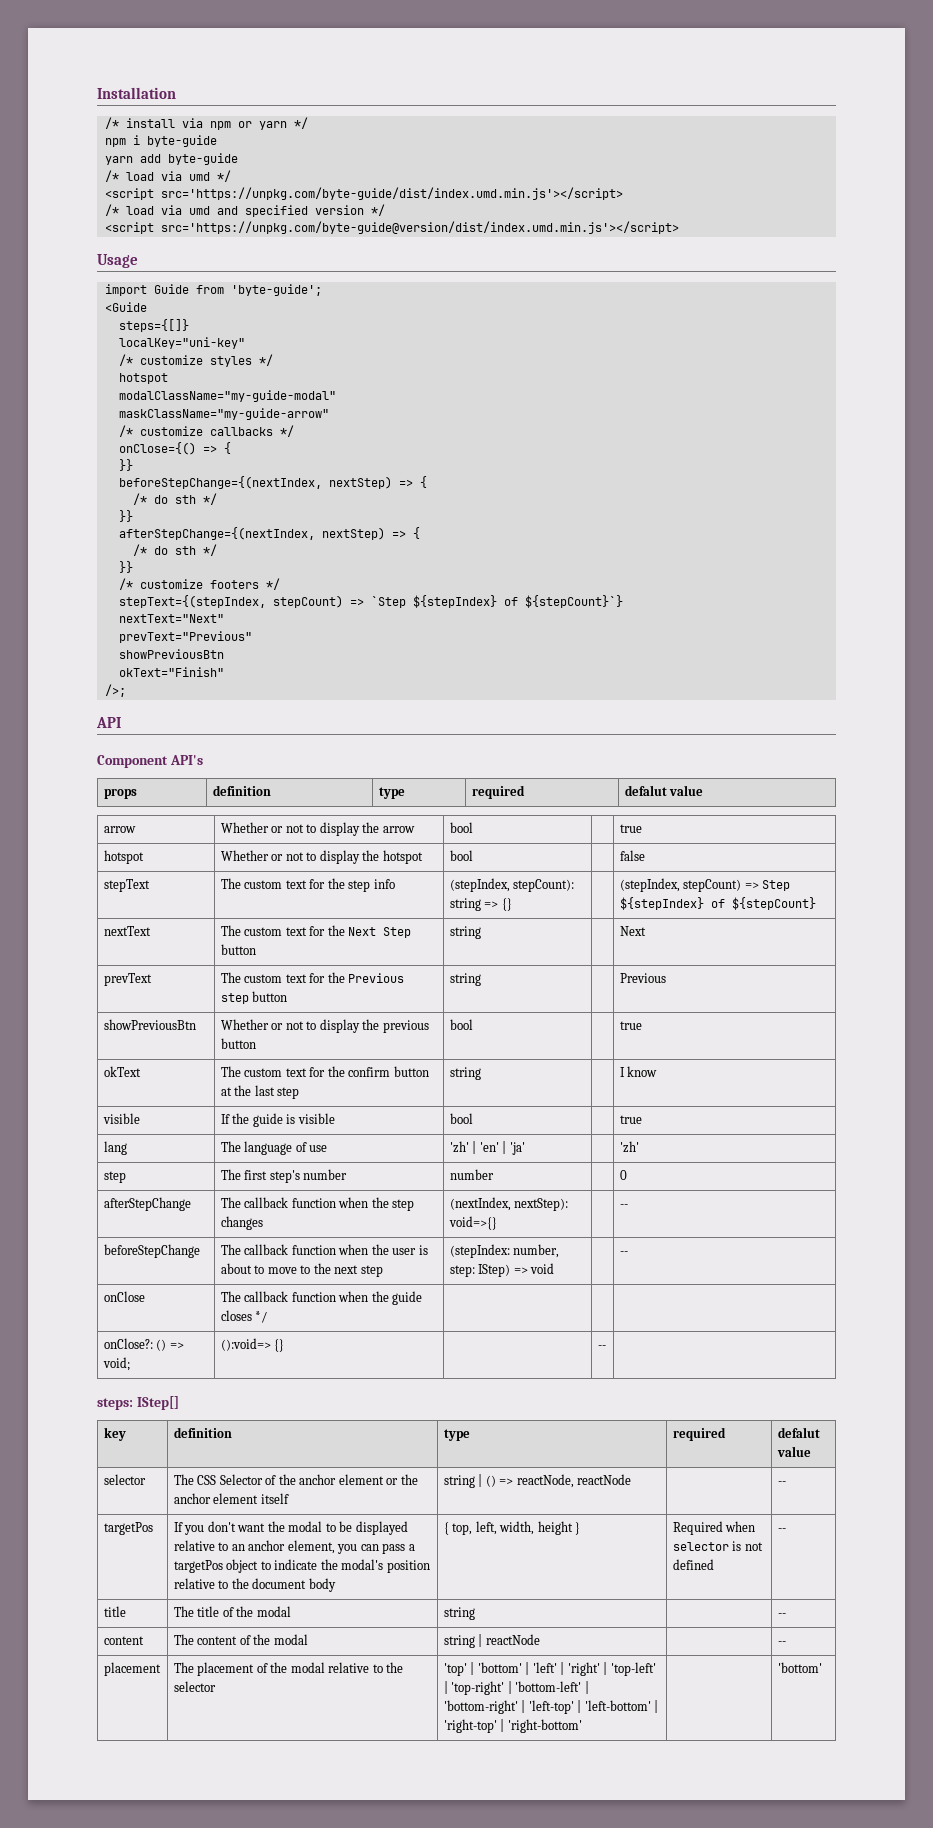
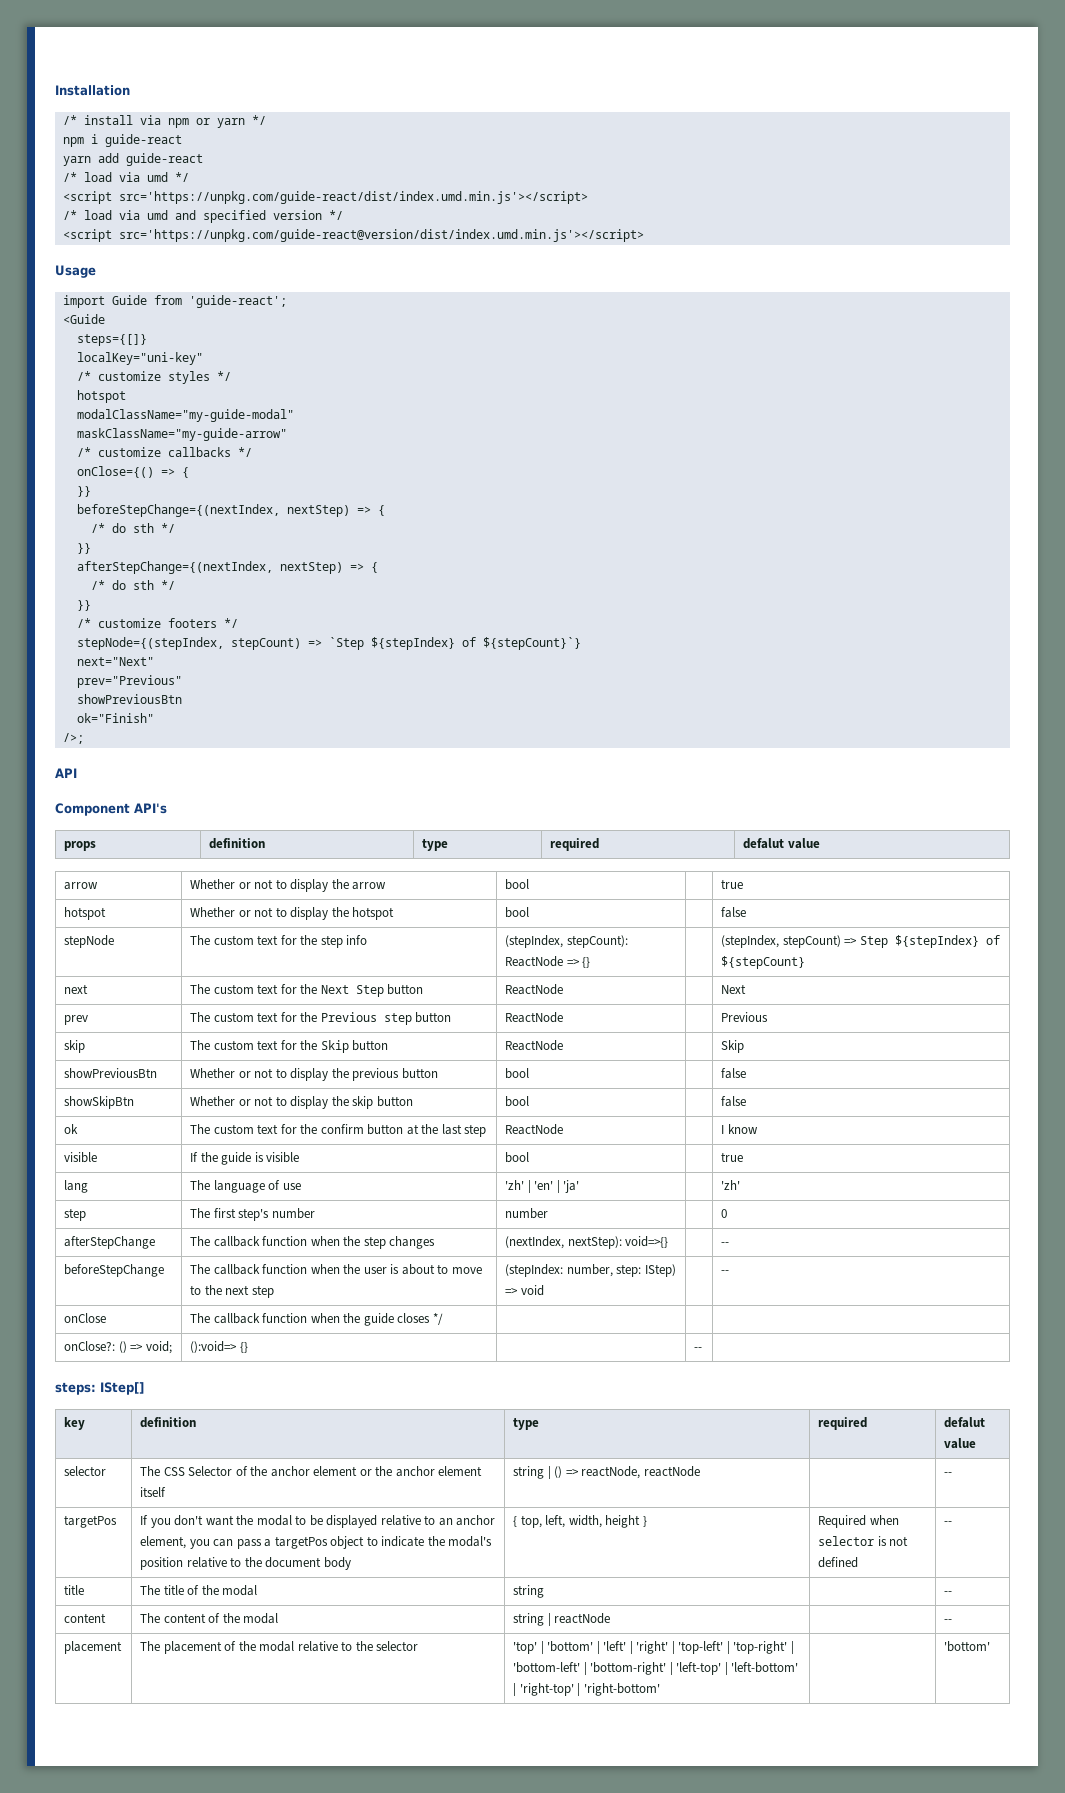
[146,135,217,147] byte-guide -> [104,134,182,147] guide-react
[167,153,238,165] byte-guide -> [125,153,203,166] guide-react
[160,187,623,200] src='https://unpkg.com/byte-guide/dist/index.umd.min.js'></script> -> [118,191,588,204] src='https://unpkg.com/guide-react/dist/index.umd.min.js'></script>
[160,221,679,234] src='https://unpkg.com/byte-guide@version/dist/index.umd.min.js'></script> -> [118,229,644,242] src='https://unpkg.com/guide-react@version/dist/index.umd.min.js'></script>
[230,284,322,296] 'byte-guide'; -> [188,295,287,308] 'guide-react';
[118,595,266,608] stepText={(stepIndex, -> [76,637,224,650] stepNode={(stepIndex,
[118,614,224,623] [118,631,252,643] nextText="Next" // prevText="Previous" -> [76,657,154,666] [76,675,182,688] next="Next" // prev="Previous"
[118,667,224,677] okText="Finish" -> [76,713,154,723] ok="Finish"
[103,879,150,892] stepText -> [64,935,115,948] stepNode
[449,898,481,911] string -> [505,956,564,967] ReactNode
[103,926,151,936] nextText -> [64,984,89,994] next
[449,926,481,939] string -> [505,984,564,995] ReactNode
[103,973,152,986] prevText -> [64,1015,89,1025] prev
[449,973,481,986] [619,973,666,983] string | | Previous -> [505,1012,564,1023] [721,1012,769,1022] [64,1040,86,1053] [190,1040,389,1053] [505,1040,564,1051] [721,1040,745,1053] ReactNode | | Previous // skip | The custom text for the Skip button | ReactNode | | Skip
[619,1021,642,1030] [103,1066,141,1077] true // okText -> [721,1068,747,1079] [64,1096,135,1109] [190,1096,413,1109] [505,1096,530,1107] [721,1096,747,1107] [64,1124,79,1134] false // showSkipBtn | Whether or not to display the skip button | bool | | false // ok
[449,1067,481,1080] string -> [505,1124,564,1135] ReactNode

